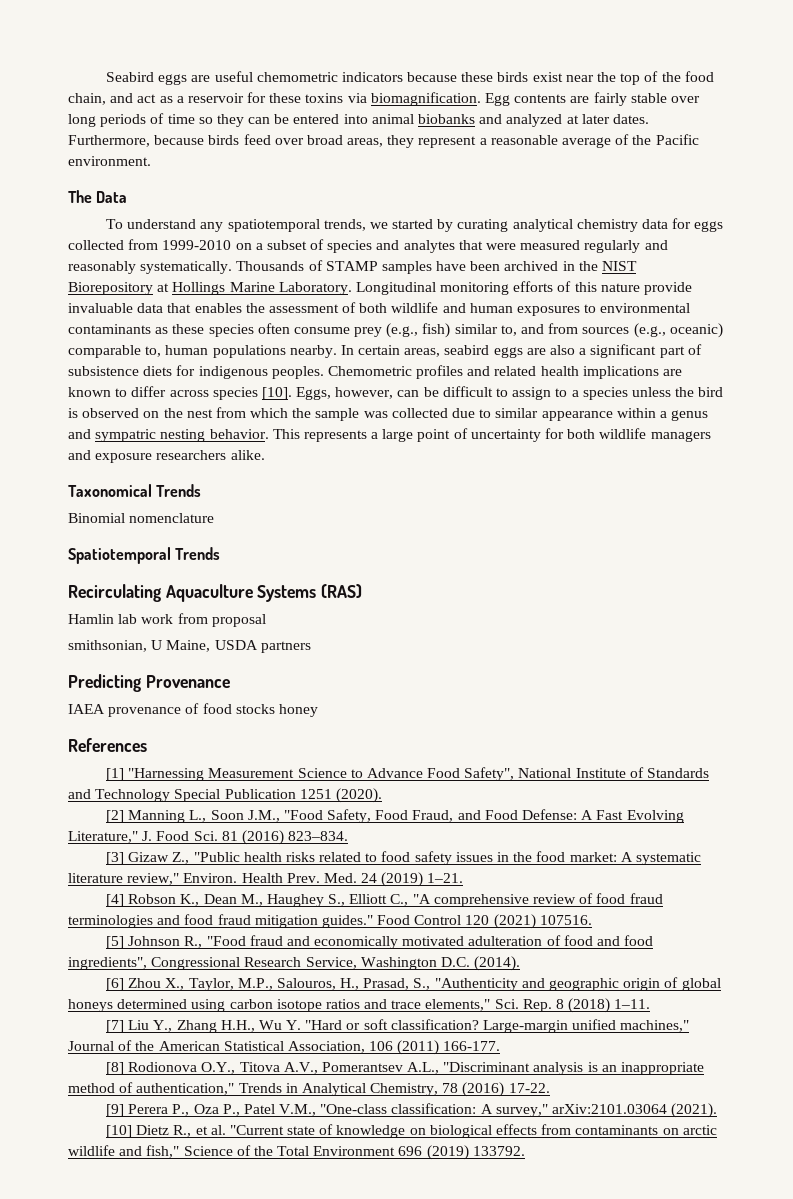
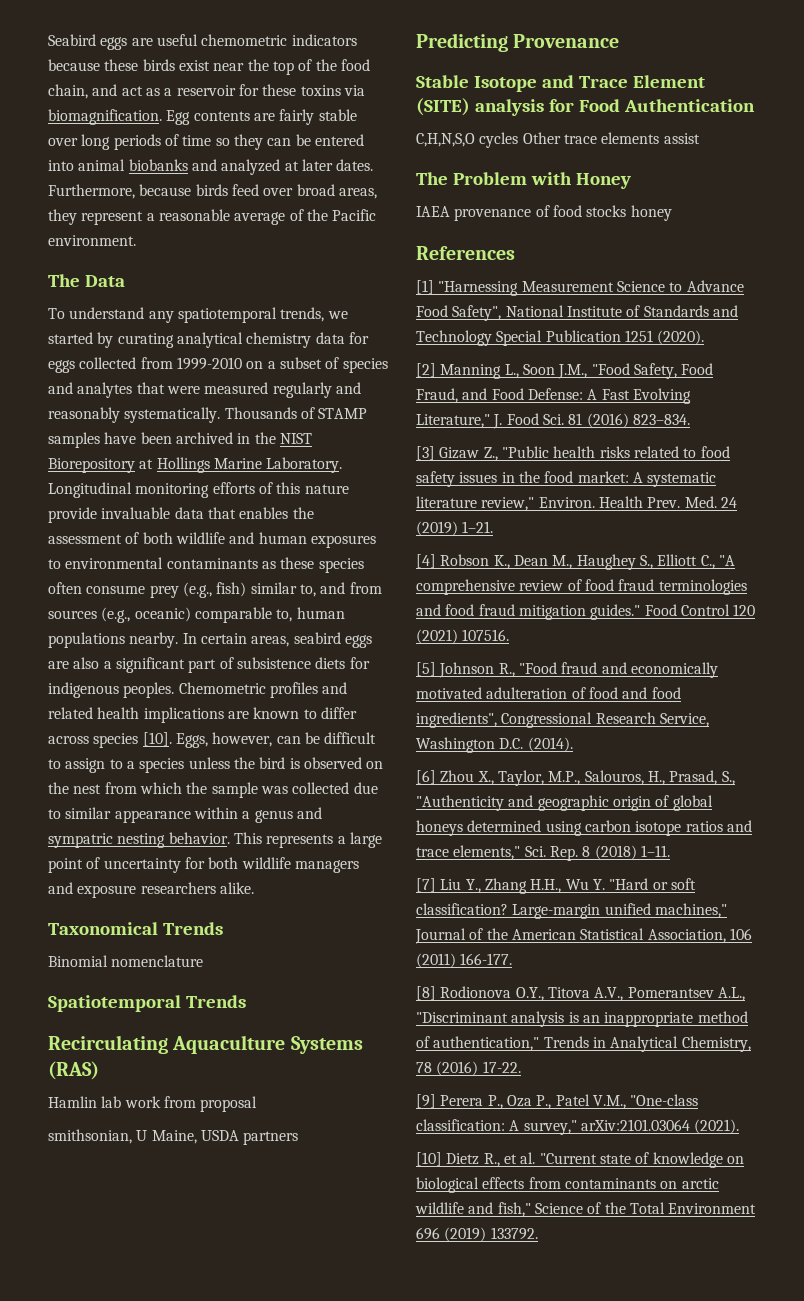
(230, 681) none -> [416,75,705,92] [416,98,755,116] [416,132,700,148] [416,172,631,189] // Stable Isotope and Trace Element (SITE) analysis for Food Authentication // C,H,N,S,O cycles Other trace elements assist // The Problem with Honey

